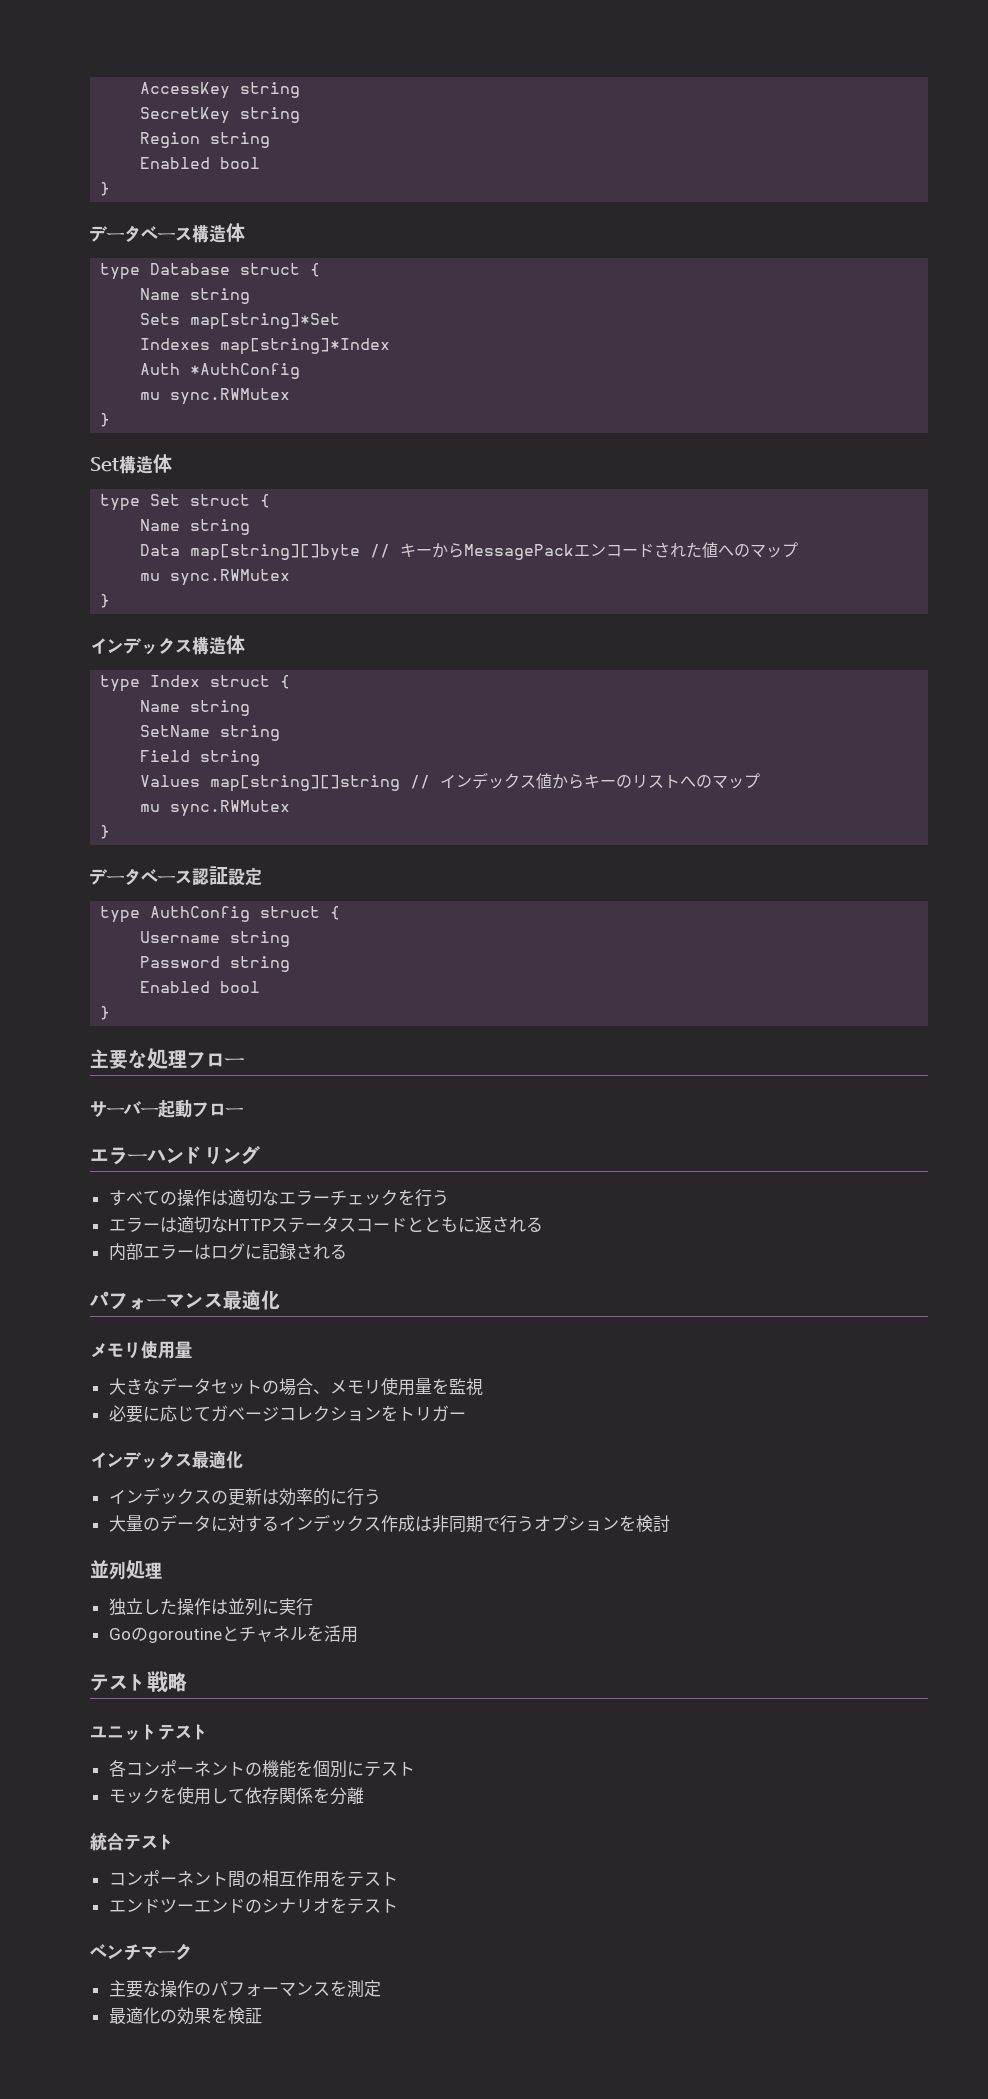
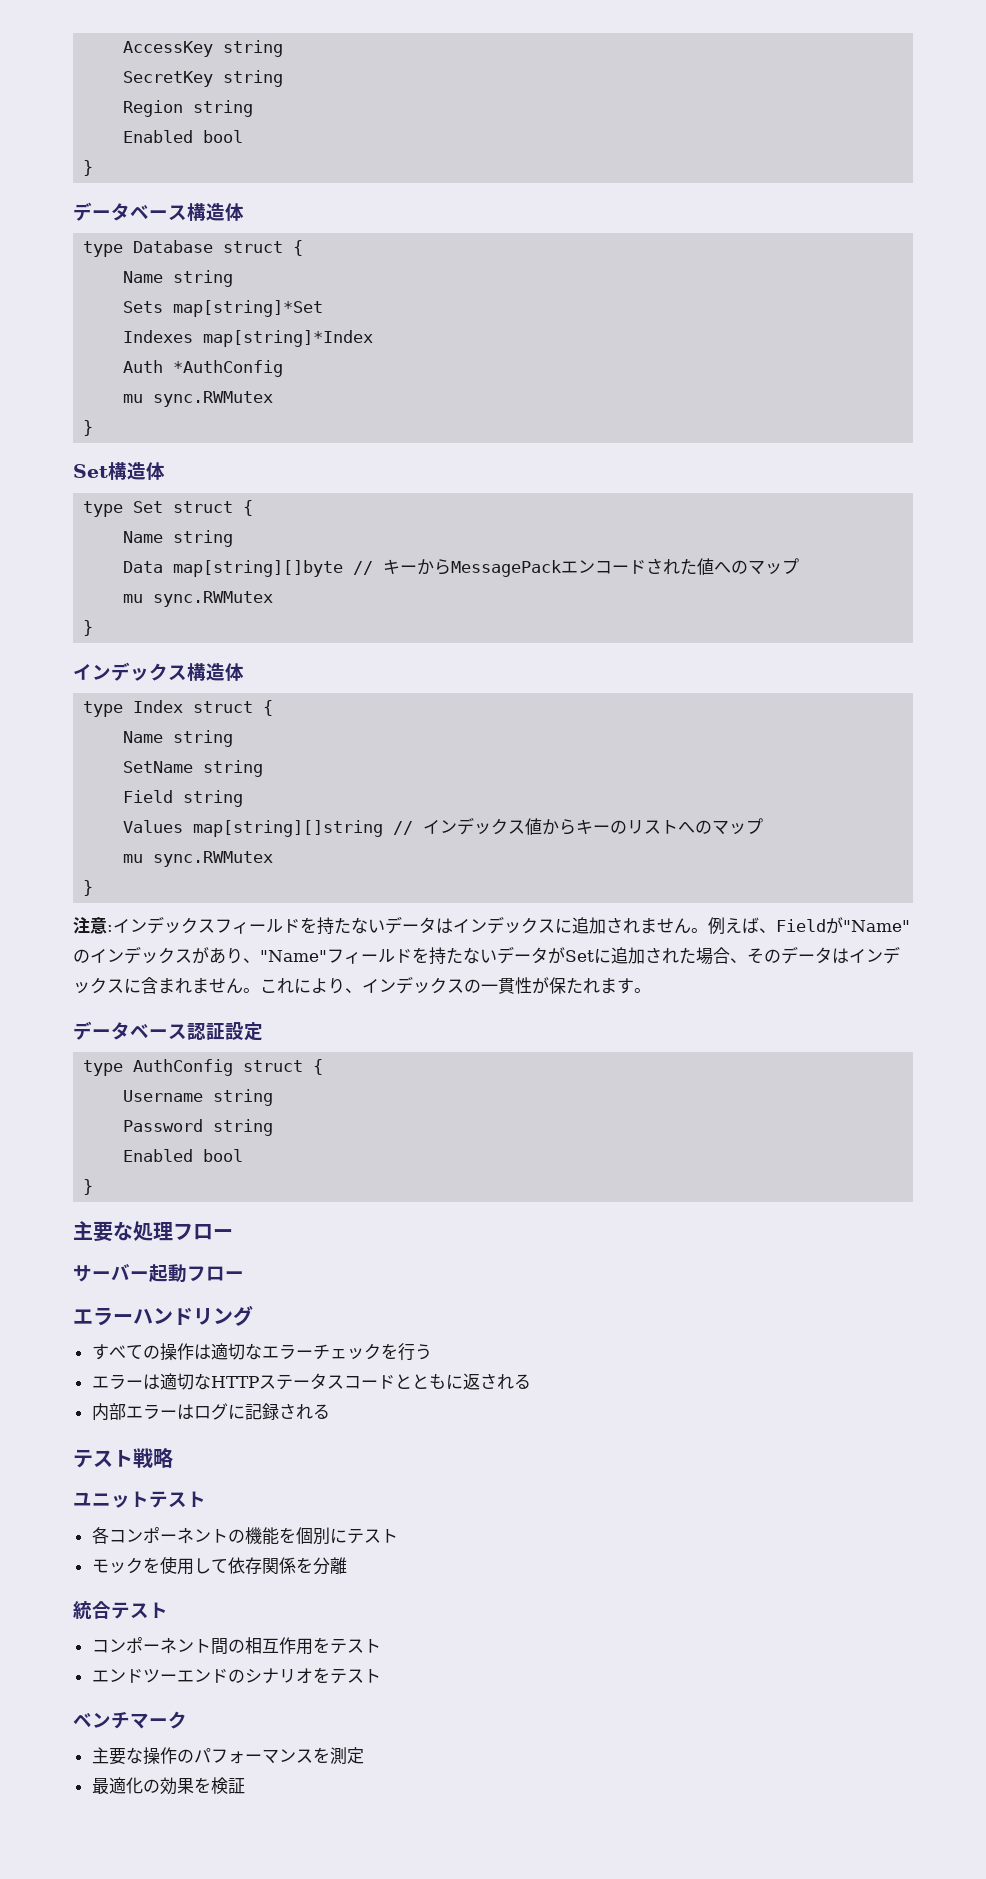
(111, 832) none -> [73,916,910,935] [73,946,900,965] [73,976,651,994] // 注意:インデックスフィールドを持たないデータはインデックスに追加されません。例えば、Fieldが"Name"のインデックスがあり、"Name"フィールドを持たないデータがSetに追加された場合、そのデータはインデックスに含まれません。これにより、インデックスの一貫性が保たれます。
[90,1290,280,1310] [90,1341,192,1359] [108,1377,483,1396] [108,1405,466,1423] [90,1450,243,1469] [108,1487,381,1506] [108,1514,670,1533] [90,1560,162,1580] [108,1598,313,1616] [108,1625,358,1643] // パフォーマンス最適化 // メモリ使用量 // 大きなデータセットの場合、メモリ使用量を監視 // 必要に応じてガベージコレクションをトリガー // インデックス最適化 // インデックスの更新は効率的に行う // 大量のデータに対するインデックス作成は非同期で行うオプションを検討 // 並列処理 // 独立した操作は並列に実行 // Goのgoroutineとチャネルを活用 -> (330, 1411) none

